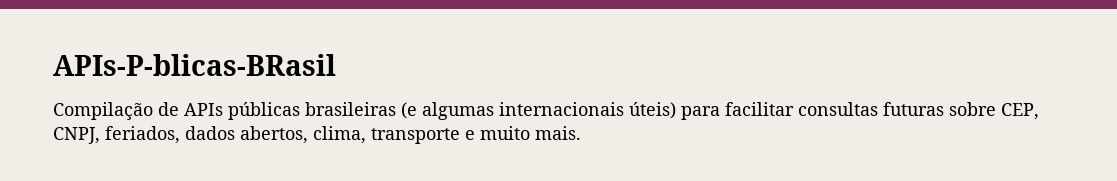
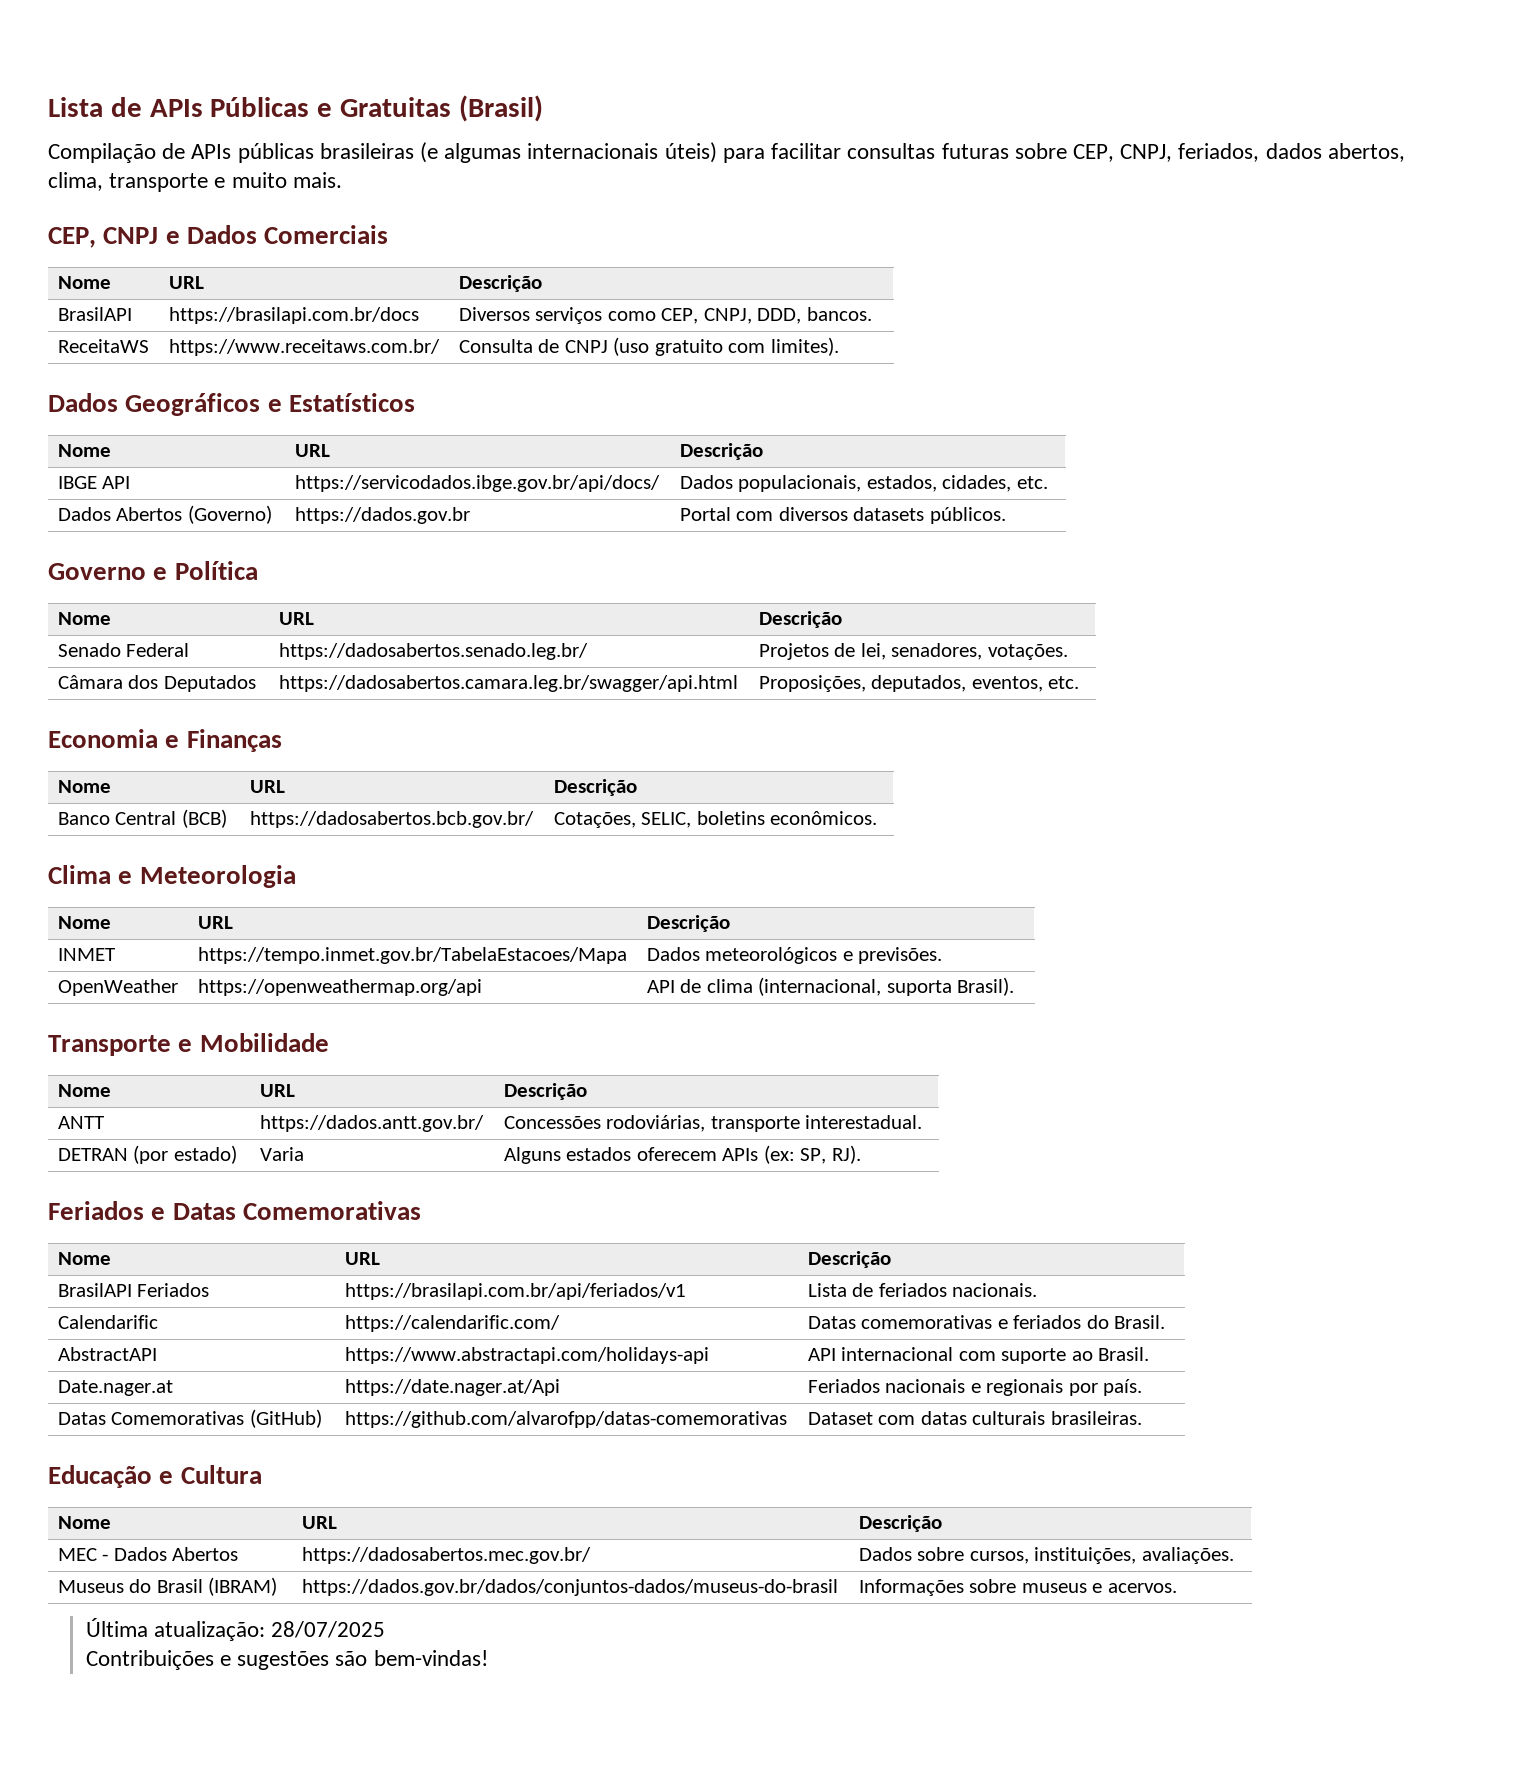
[53,54,336,76] APIs-P-blicas-BRasil -> [48,95,543,122] Lista de APIs Públicas e Gratuitas (Brasil)
(581, 133) none -> [48,225,389,248] [57,276,111,289] [168,276,204,289] [458,275,542,292] [57,307,132,321] [168,307,419,324] [458,307,872,324] [57,339,149,353] [168,339,440,356] [458,337,839,356] [48,393,415,416] [57,444,111,457] [294,444,330,457] [679,443,763,460] [57,476,131,489] [294,475,660,492] [679,475,1048,492] [57,505,272,524] [294,507,470,524] [679,507,1006,524] [48,561,258,580] [57,612,111,625] [278,612,314,625] [758,611,842,628] [57,643,190,657] [278,643,588,660] [758,643,1068,660] [57,675,256,692] [278,675,738,692] [758,675,1080,692] [48,729,282,752] [57,780,111,793] [249,780,285,793] [553,779,637,796] [57,809,227,828] [249,811,534,828] [553,811,878,828] [48,865,296,888] [57,916,111,929] [197,916,233,929] [646,915,730,932] [57,948,115,961] [197,947,627,964] [646,947,943,964] [57,979,178,996] [197,979,482,996] [646,977,1015,996] [48,1033,329,1056] [57,1084,111,1097] [259,1084,295,1097] [503,1083,587,1100] [57,1116,104,1129] [259,1115,484,1132] [503,1115,923,1132] [57,1145,237,1164] [259,1147,304,1161] [503,1145,861,1164] [48,1201,421,1220] [57,1252,111,1265] [344,1252,380,1265] [807,1251,891,1268] [57,1283,210,1297] [344,1283,686,1300] [807,1283,1038,1297] [57,1315,158,1329] [344,1315,560,1332] [807,1315,1166,1329] [57,1347,157,1361] [344,1347,709,1364] [807,1347,1150,1364] [57,1380,173,1396] [344,1379,560,1396] [807,1379,1143,1396] [57,1409,322,1428] [344,1411,787,1428] [807,1411,1142,1425] [48,1465,262,1488] [57,1516,111,1529] [301,1516,337,1529] [858,1515,942,1532] [57,1547,239,1561] [301,1547,591,1564] [858,1547,1234,1564] [57,1577,278,1596] [301,1579,838,1596] [858,1579,1177,1596] [85,1618,386,1641] [85,1650,488,1670] // CEP, CNPJ e Dados Comerciais // Nome | URL | Descrição // BrasilAPI | https://brasilapi.com.br/docs | Diversos serviços como CEP, CNPJ, DDD, bancos. // ReceitaWS | https://www.receitaws.com.br/ | Consulta de CNPJ (uso gratuito com limites). // Dados Geográficos e Estatísticos // Nome | URL | Descrição // IBGE API | https://servicodados.ibge.gov.br/api/docs/ | Dados populacionais, estados, cidades, etc. // Dados Abertos (Governo) | https://dados.gov.br | Portal com diversos datasets públicos. // Governo e Política // Nome | URL | Descrição // Senado Federal | https://dadosabertos.senado.leg.br/ | Projetos de lei, senadores, votações. // Câmara dos Deputados | https://dadosabertos.camara.leg.br/swagger/api.html | Proposições, deputados, eventos, etc. // Economia e Finanças // Nome | URL | Descrição // Banco Central (BCB) | https://dadosabertos.bcb.gov.br/ | Cotações, SELIC, boletins econômicos. // Clima e Meteorologia // Nome | URL | Descrição // INMET | https://tempo.inmet.gov.br/TabelaEstacoes/Mapa | Dados meteorológicos e previsões. // OpenWeather | https://openweathermap.org/api | API de clima (internacional, suporta Brasil). // Transporte e Mobilidade // Nome | URL | Descrição // ANTT | https://dados.antt.gov.br/ | Concessões rodoviárias, transporte interestadual. // DETRAN (por estado) | Varia | Alguns estados oferecem APIs (ex: SP, RJ). // Feriados e Datas Comemorativas // Nome | URL | Descrição // BrasilAPI Feriados | https://brasilapi.com.br/api/feriados/v1 | Lista de feriados nacionais. // Calendarific | https://calendarific.com/ | Datas comemorativas e feriados do Brasil. // AbstractAPI | https://www.abstractapi.com/holidays-api | API internacional com suporte ao Brasil. // Date.nager.at | https://date.nager.at/Api | Feriados nacionais e regionais por país. // Datas Comemorativas (GitHub) | https://github.com/alvarofpp/datas-comemorativas | Dataset com datas culturais brasileiras. // Educação e Cultura // Nome | URL | Descrição // MEC - Dados Abertos | https://dadosabertos.mec.gov.br/ | Dados sobre cursos, instituições, avaliações. // Museus do Brasil (IBRAM) | https://dados.gov.br/dados/conjuntos-dados/museus-do-brasil | Informações sobre museus e acervos. // Última atualização: 28/07/2025 // Contribuições e sugestões são bem-vindas!

